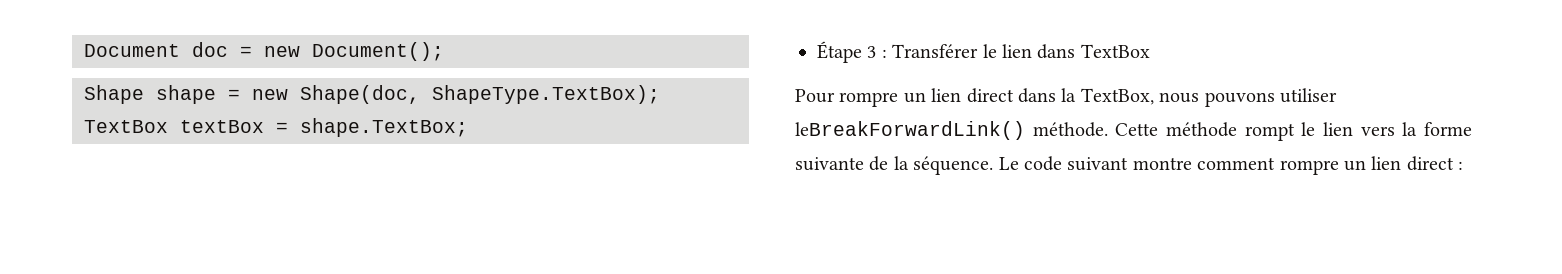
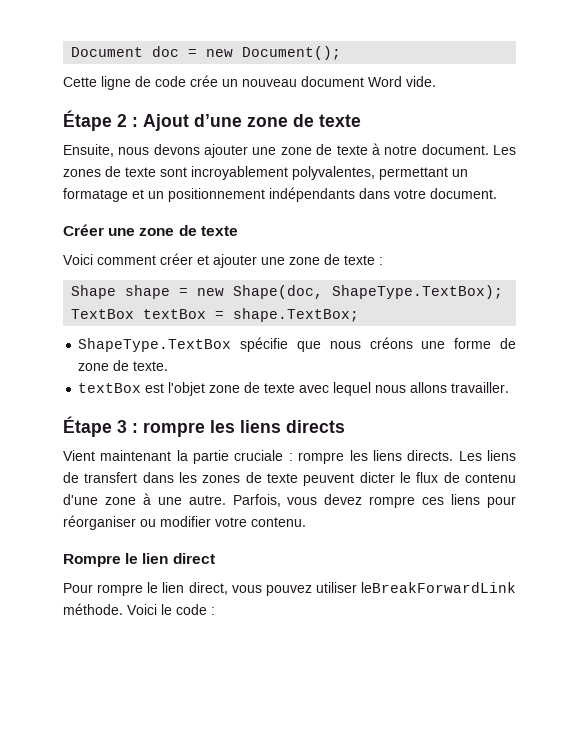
(444, 51) none -> [63,75,436,90] [63,110,361,131] [63,143,517,158] [63,166,468,180] [63,187,497,202] [63,224,238,236] [63,253,383,268] // Cette ligne de code crée un nouveau document Word vide. // Étape 2 : Ajout d’une zone de texte // Ensuite, nous devons ajouter une zone de texte à notre document. Les zones de texte sont incroyablement polyvalentes, permettant un formatage et un positionnement indépendants dans votre document. // Créer une zone de texte // Voici comment créer et ajouter une zone de texte :
[817,41,1150,63] [795,88,1337,107] [795,121,1472,141] [795,156,1454,175] Étape 3 : Transférer le lien dans TextBox // Pour rompre un lien direct dans la TextBox, nous pouvons utiliser leBreakForwardLink() méthode. Cette méthode rompt le lien vers la forme suivante de la séquence. Le code suivant montre comment rompre un lien direct -> [78,337,516,352] [78,360,169,371] [78,382,510,396] [63,416,345,437] [63,450,517,464] [63,472,516,486] [63,493,517,508] [63,515,306,530] [63,553,215,567] [63,582,516,596] [63,603,207,615] ShapeType.TextBox spécifie que nous créons une forme de zone de texte. // textBox est l'objet zone de texte avec lequel nous allons travailler. // Étape 3 : rompre les liens directs // Vient maintenant la partie cruciale : rompre les liens directs. Les liens de transfert dans les zones de texte peuvent dicter le flux de contenu d'une zone à une autre. Parfois, vous devez rompre ces liens pour réorganiser ou modifier votre contenu. // Rompre le lien direct // Pour rompre le lien direct, vous pouvez utiliser leBreakForwardLink méthode. Voici le code

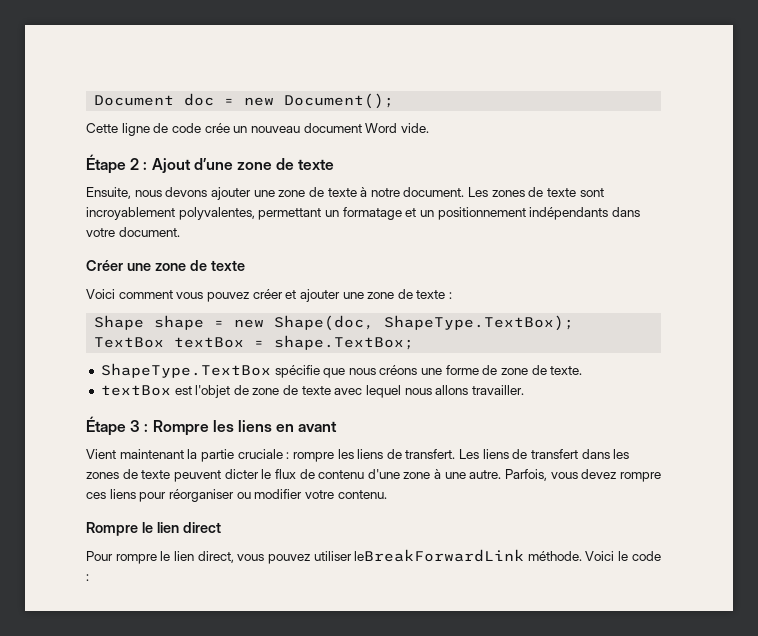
(156, 260) none -> [176,292,249,302] vous pouvez
(206, 389) none -> [233,385,249,395] de
[143,420,345,437] rompre les liens directs -> [152,420,338,436] Rompre les liens en avant
[407,450,454,461] directs. -> [386,449,456,459] de transfert.

